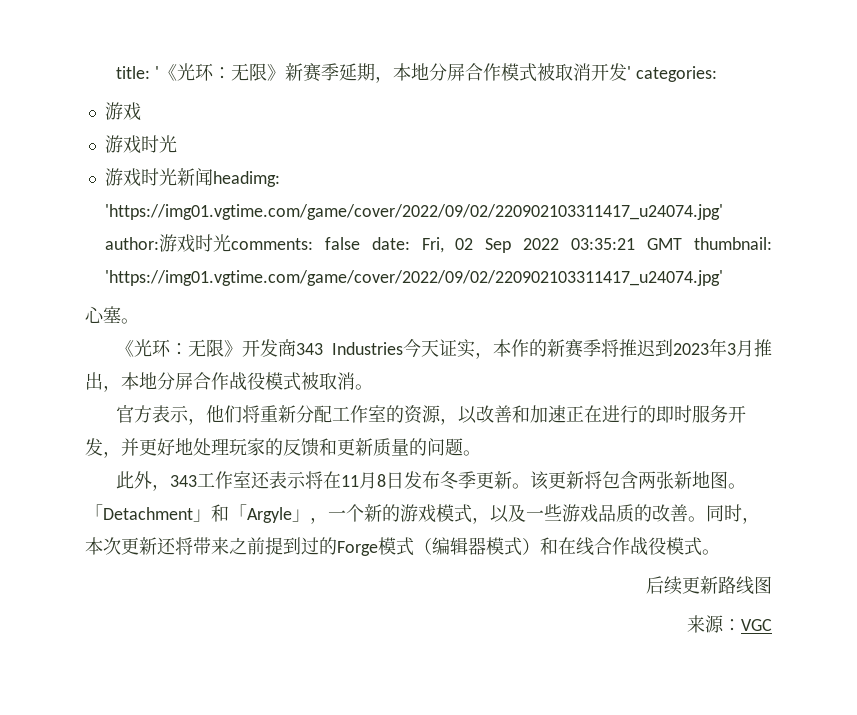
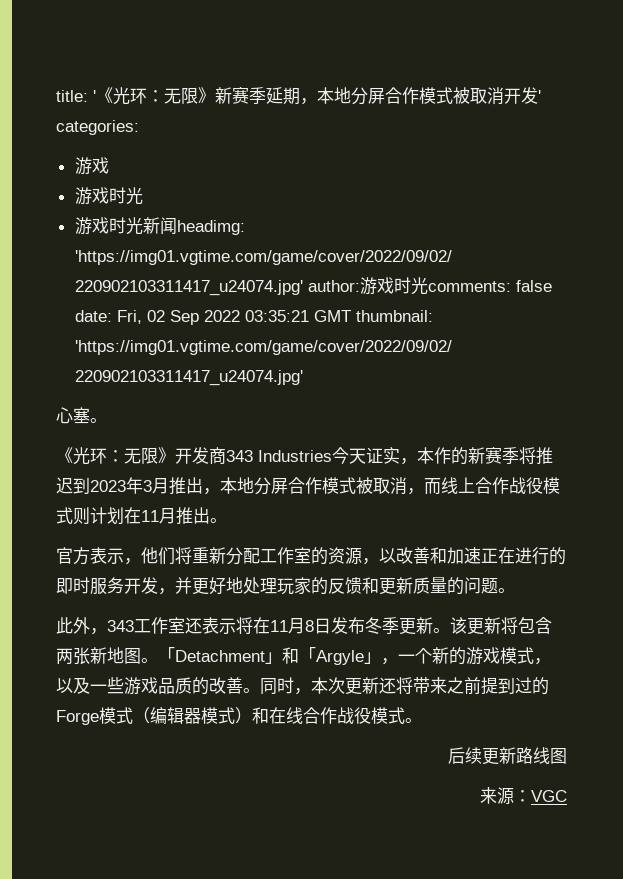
[229,372,355,391] 战役模式被取消 -> [322,477,560,495] [56,507,210,525] 模式被取消，而线上合作战役模式则计划在11月推出

